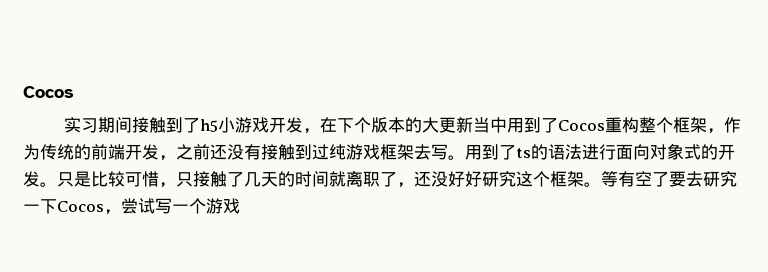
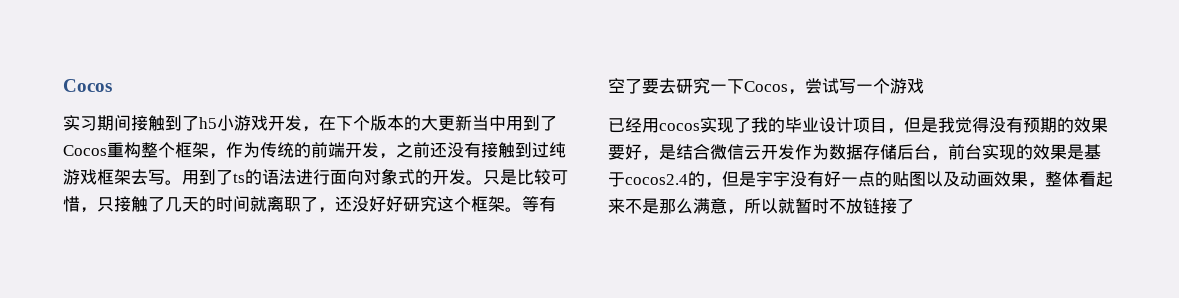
(240, 206) none -> [608,117,1108,134] [608,144,1101,161] [608,171,1113,188] [608,198,914,215] // 已经用cocos实现了我的毕业设计项目，但是我觉得没有预期的效果要好，是结合微信云开发作为数据存储后台，前台实现的效果是基于cocos2.4的，但是宇宇没有好一点的贴图以及动画效果，整体看起来不是那么满意，所以就暂时不放链接了

